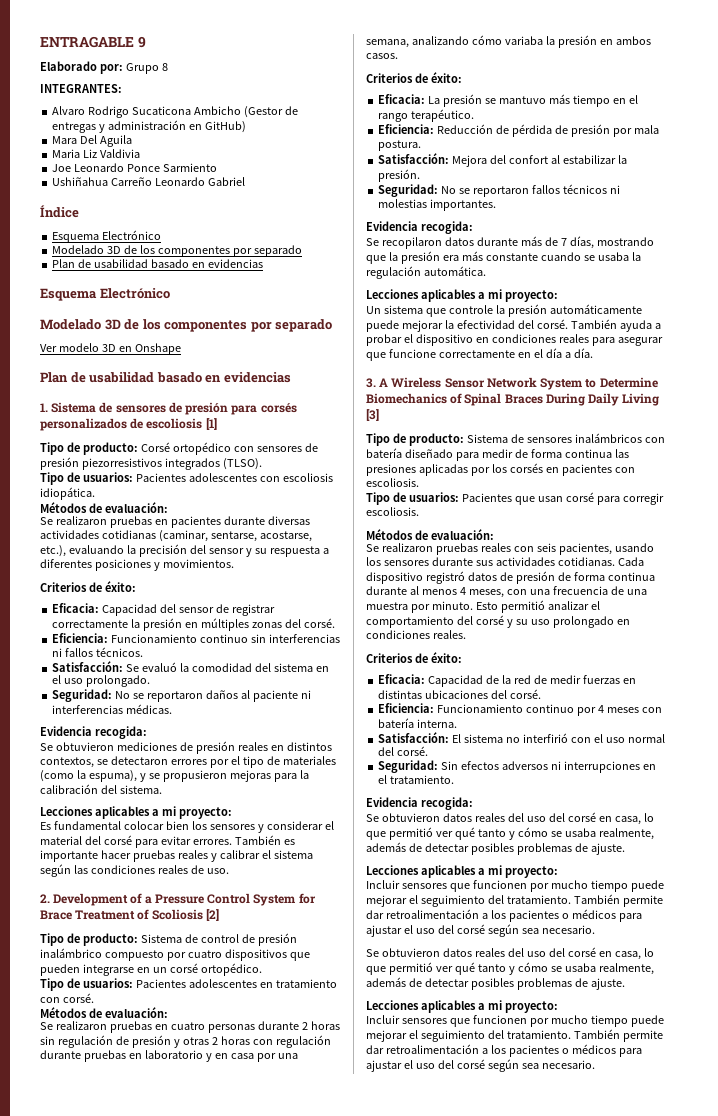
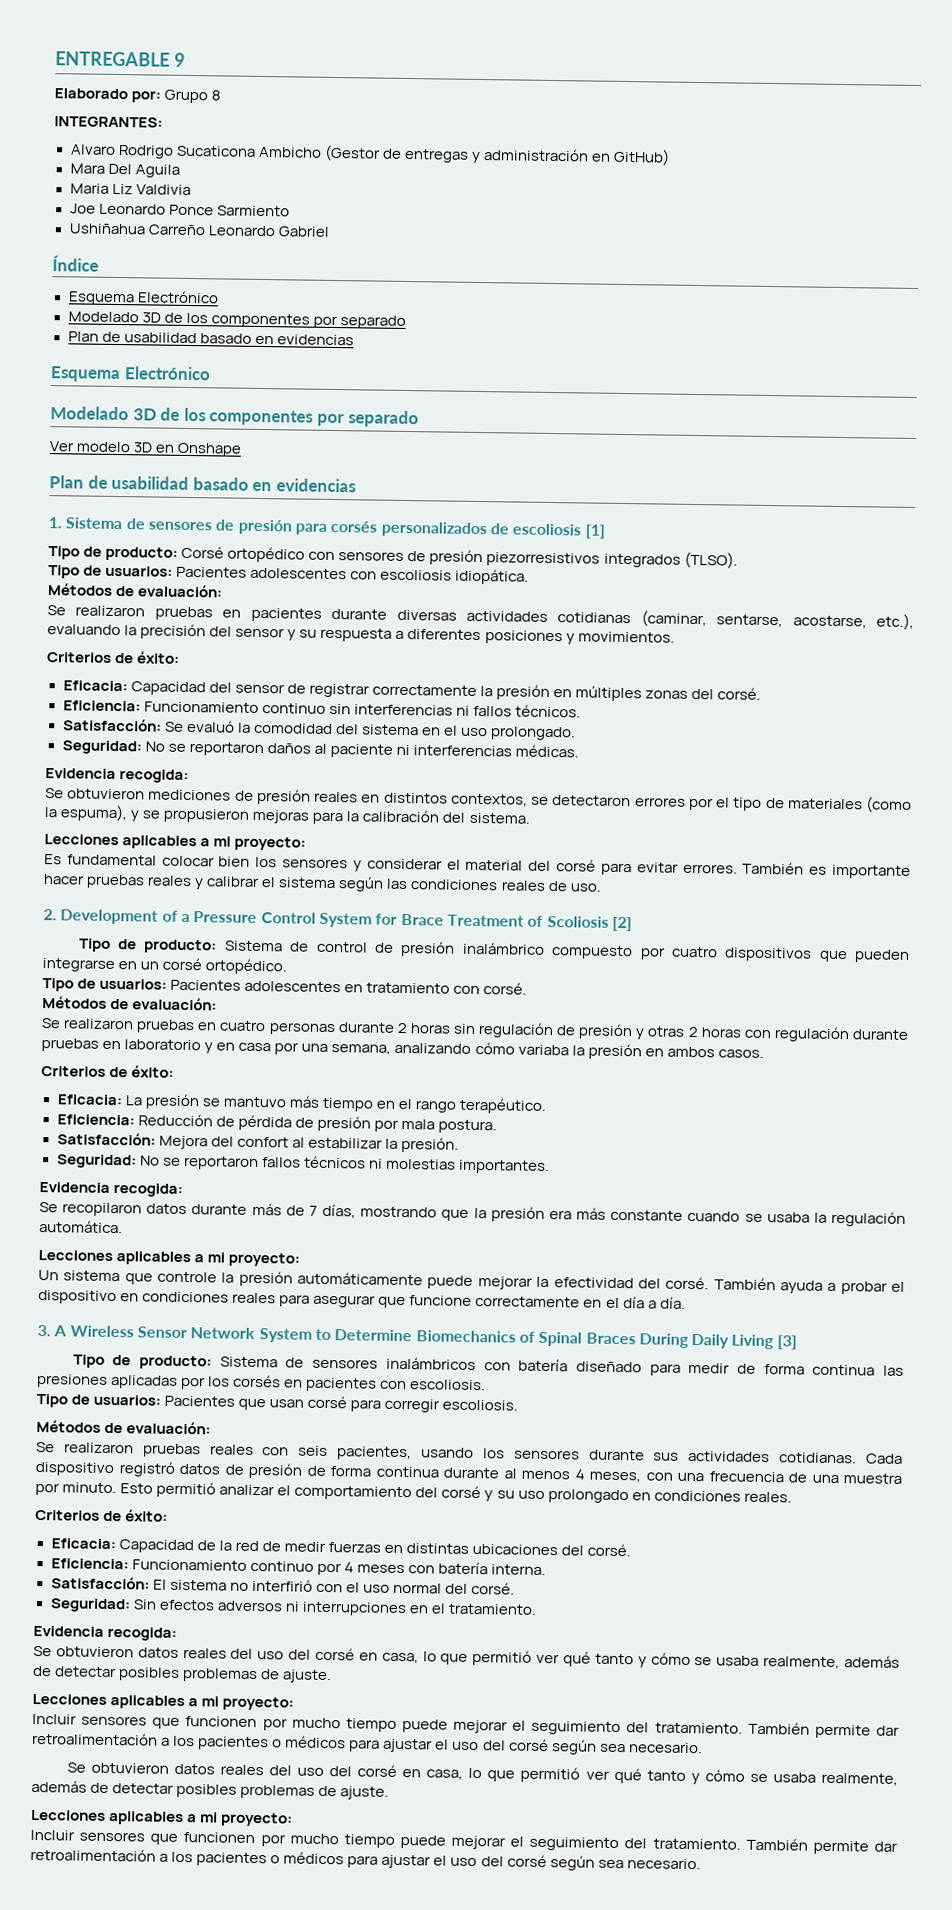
[40,36,134,48] ENTRAGABLE -> [55,51,170,67] ENTREGABLE

